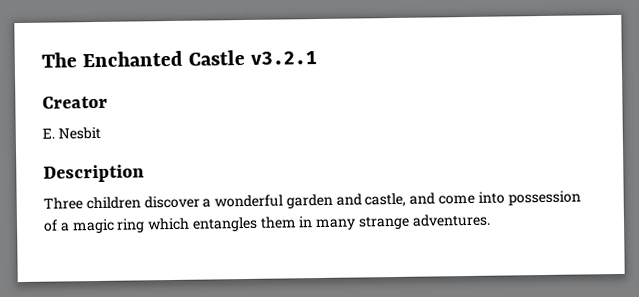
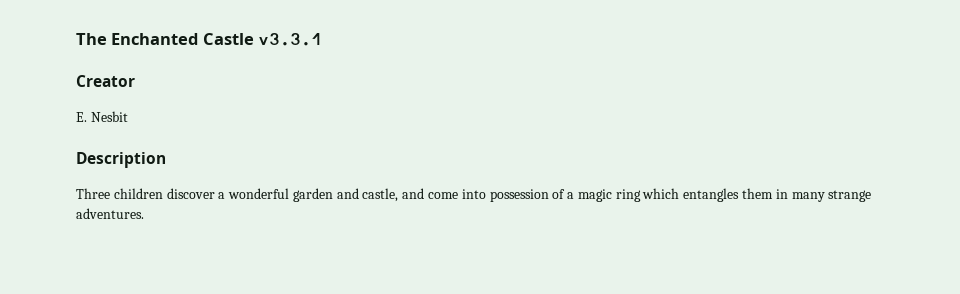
[250,51,318,65] v3.2.1 -> [258,33,323,46] v3.3.1

